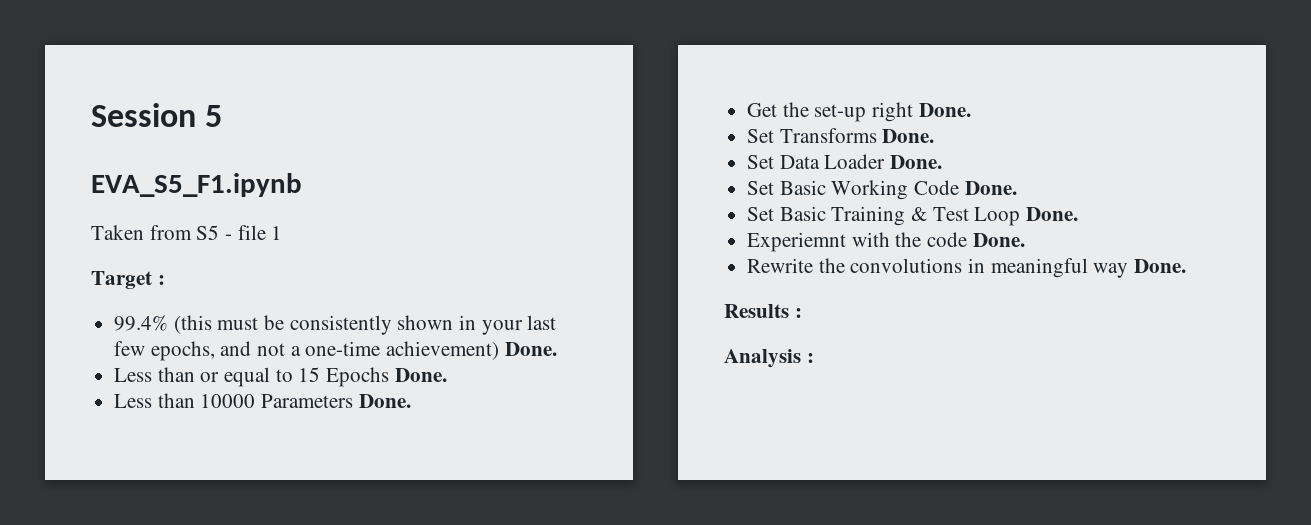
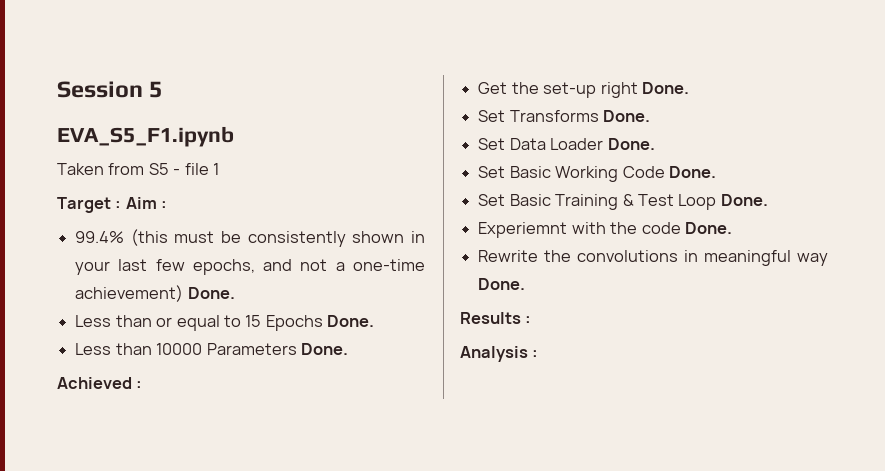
(165, 280) none -> [125,197,168,209] Aim :
(411, 401) none -> [57,377,143,389] // Achieved :

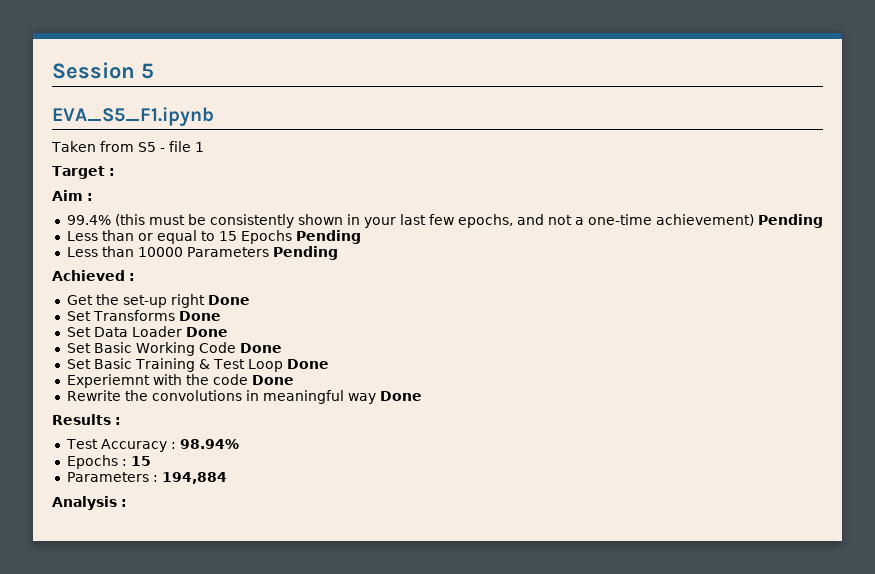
(122, 205) none -> (115, 172) //
[187,287,235,299] Done. -> [757,214,823,228] Pending
[327,315,375,327] Done. -> [295,230,361,244] Pending
[300,343,348,355] Done. -> [272,246,338,260] Pending
[641,82,689,94] Done. -> [207,295,250,305] Done
[603,110,651,122] Done. -> [178,311,221,321] Done
[607,138,655,150] Done. -> [185,327,228,337] Done
[668,166,716,178] Done. -> [239,343,282,353] Done
[720,194,768,206] Done. -> [286,359,329,369] Done
[684,222,732,234] Done. -> [251,375,294,385] Done
[478,278,526,290] Done. -> [379,391,422,401] Done
(532, 320) none -> [65,439,239,452] [66,455,151,469] [66,472,227,484] // Test Accuracy : 98.94% // Epochs : 15 // Parameters : 194,884

